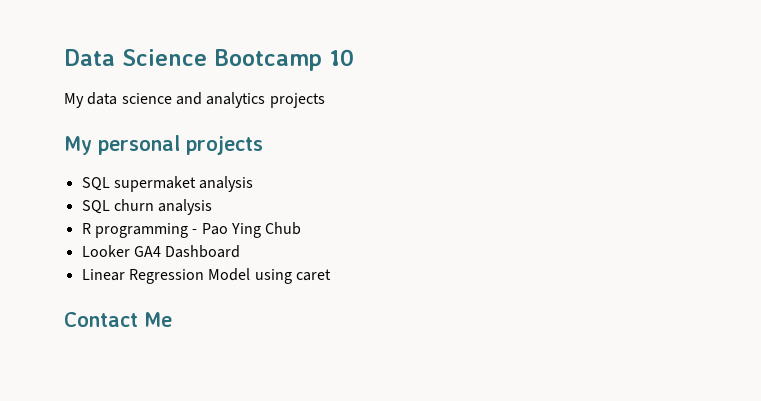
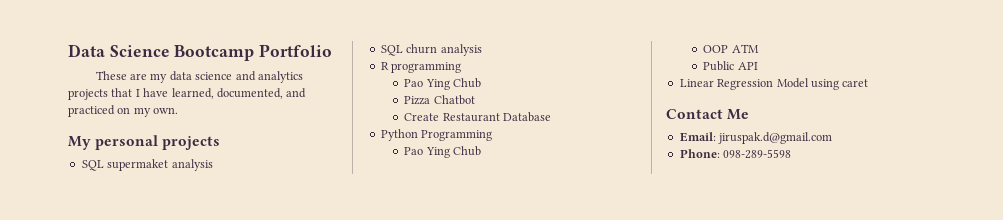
[329,49,354,66] [64,93,84,108] 10 // My -> [259,44,333,57] [95,71,168,83] Portfolio // These are my
(325, 100) none -> [111,88,307,99] [68,105,179,117] that I have learned, documented, and practiced on my own.
[192,222,302,238] [81,245,241,258] - Pao Ying Chub // Looker GA4 Dashboard -> [404,78,482,90] [404,95,475,105] [404,112,552,122] [380,129,493,141] [404,146,482,158] [703,44,759,53] [703,61,758,71] // Pao Ying Chub // Pizza Chatbot // Create Restaurant Database // Python Programming // Pao Ying Chub // OOP ATM // Public API
(172, 319) none -> [679,132,833,144] [679,149,792,159] // Email: jiruspak.d@gmail.com // Phone: 098-289-5598

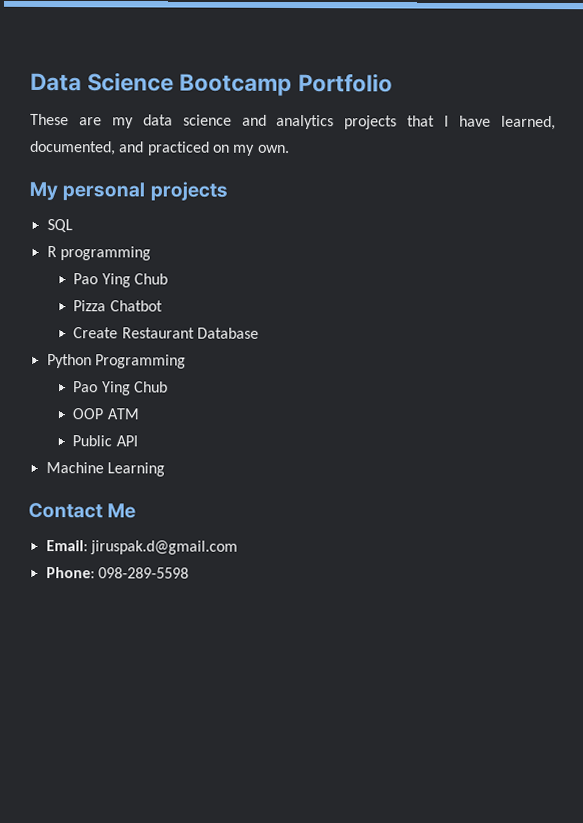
[107,159,213,171] [380,44,482,56] supermaket analysis // SQL churn analysis -> (73, 226) none
[679,78,869,90] Linear Regression Model using caret -> [45,462,165,477] Machine Learning

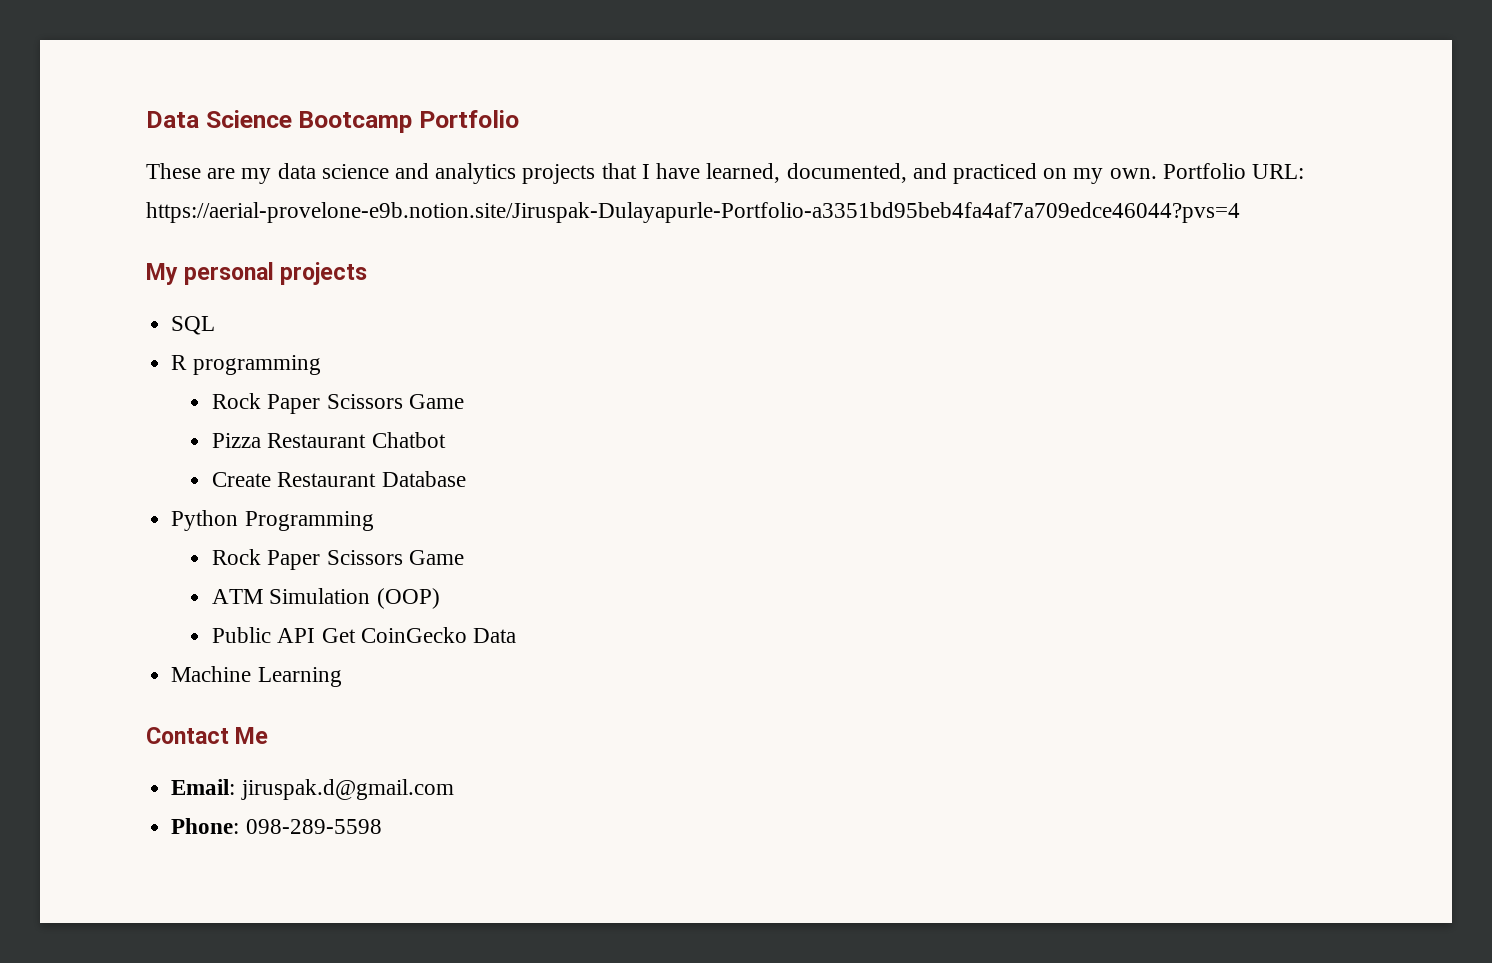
(290, 148) none -> [1162,163,1304,179] [146,202,1240,223] Portfolio URL: https://aerial-provelone-e9b.notion.site/Jiruspak-Dulayapurle-Portfolio-a3351bd95beb4fa4af7a709edce46044?pvs=4
[73,273,169,288] Pao Ying Chub -> [212,393,464,414] Rock Paper Scissors Game
(107, 306) none -> [267,433,367,448] Restaurant
[73,381,169,396] [72,408,105,420] Pao Ying Chub // OOP -> [212,549,464,570] Rock Paper Scissors Game //
(140, 414) none -> [269,588,440,609] Simulation (OOP)
(138, 441) none -> [321,627,516,643] Get CoinGecko Data

